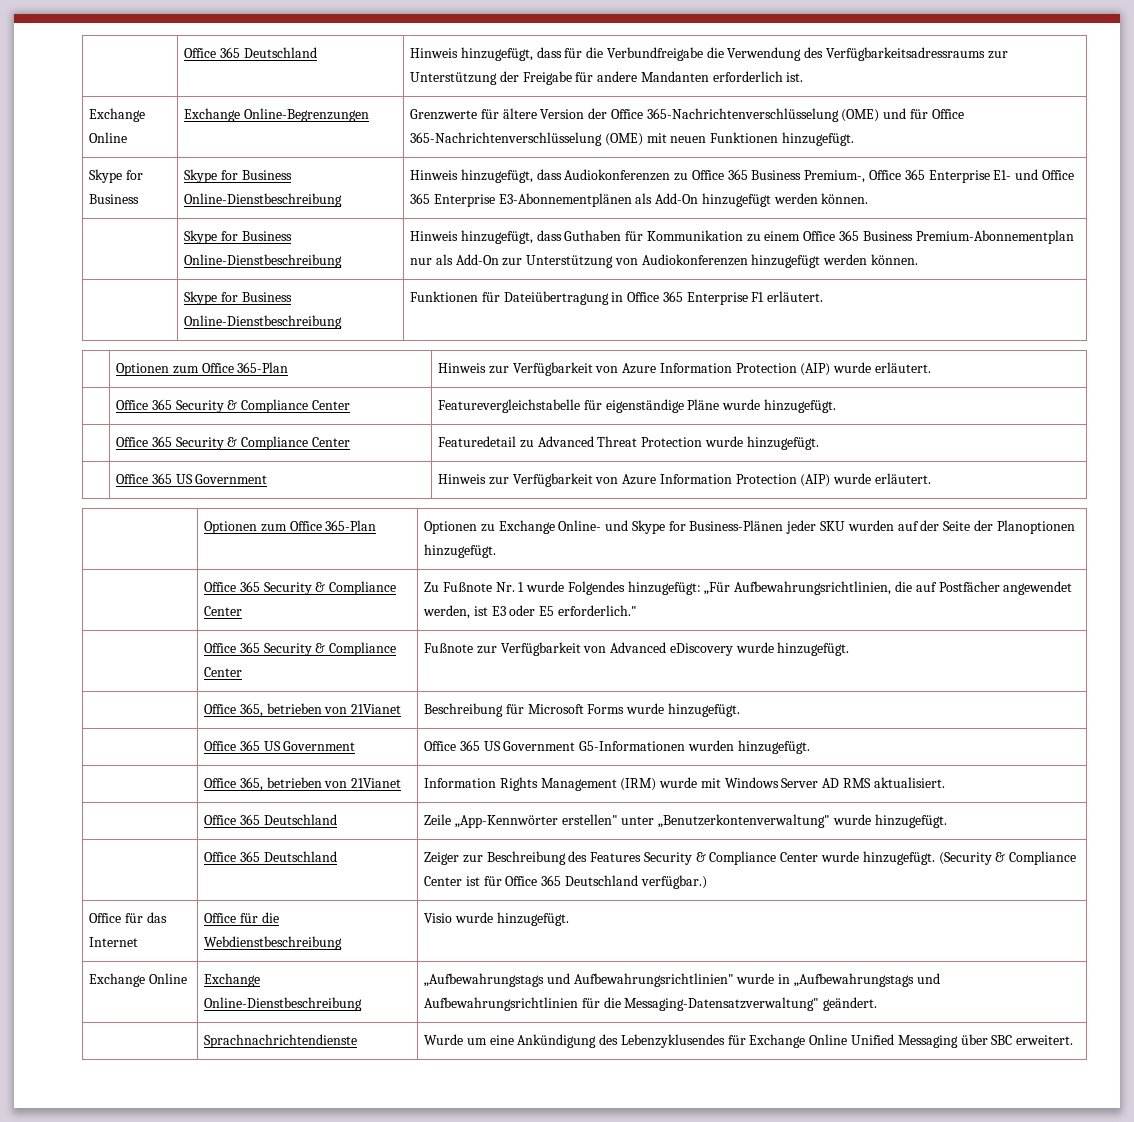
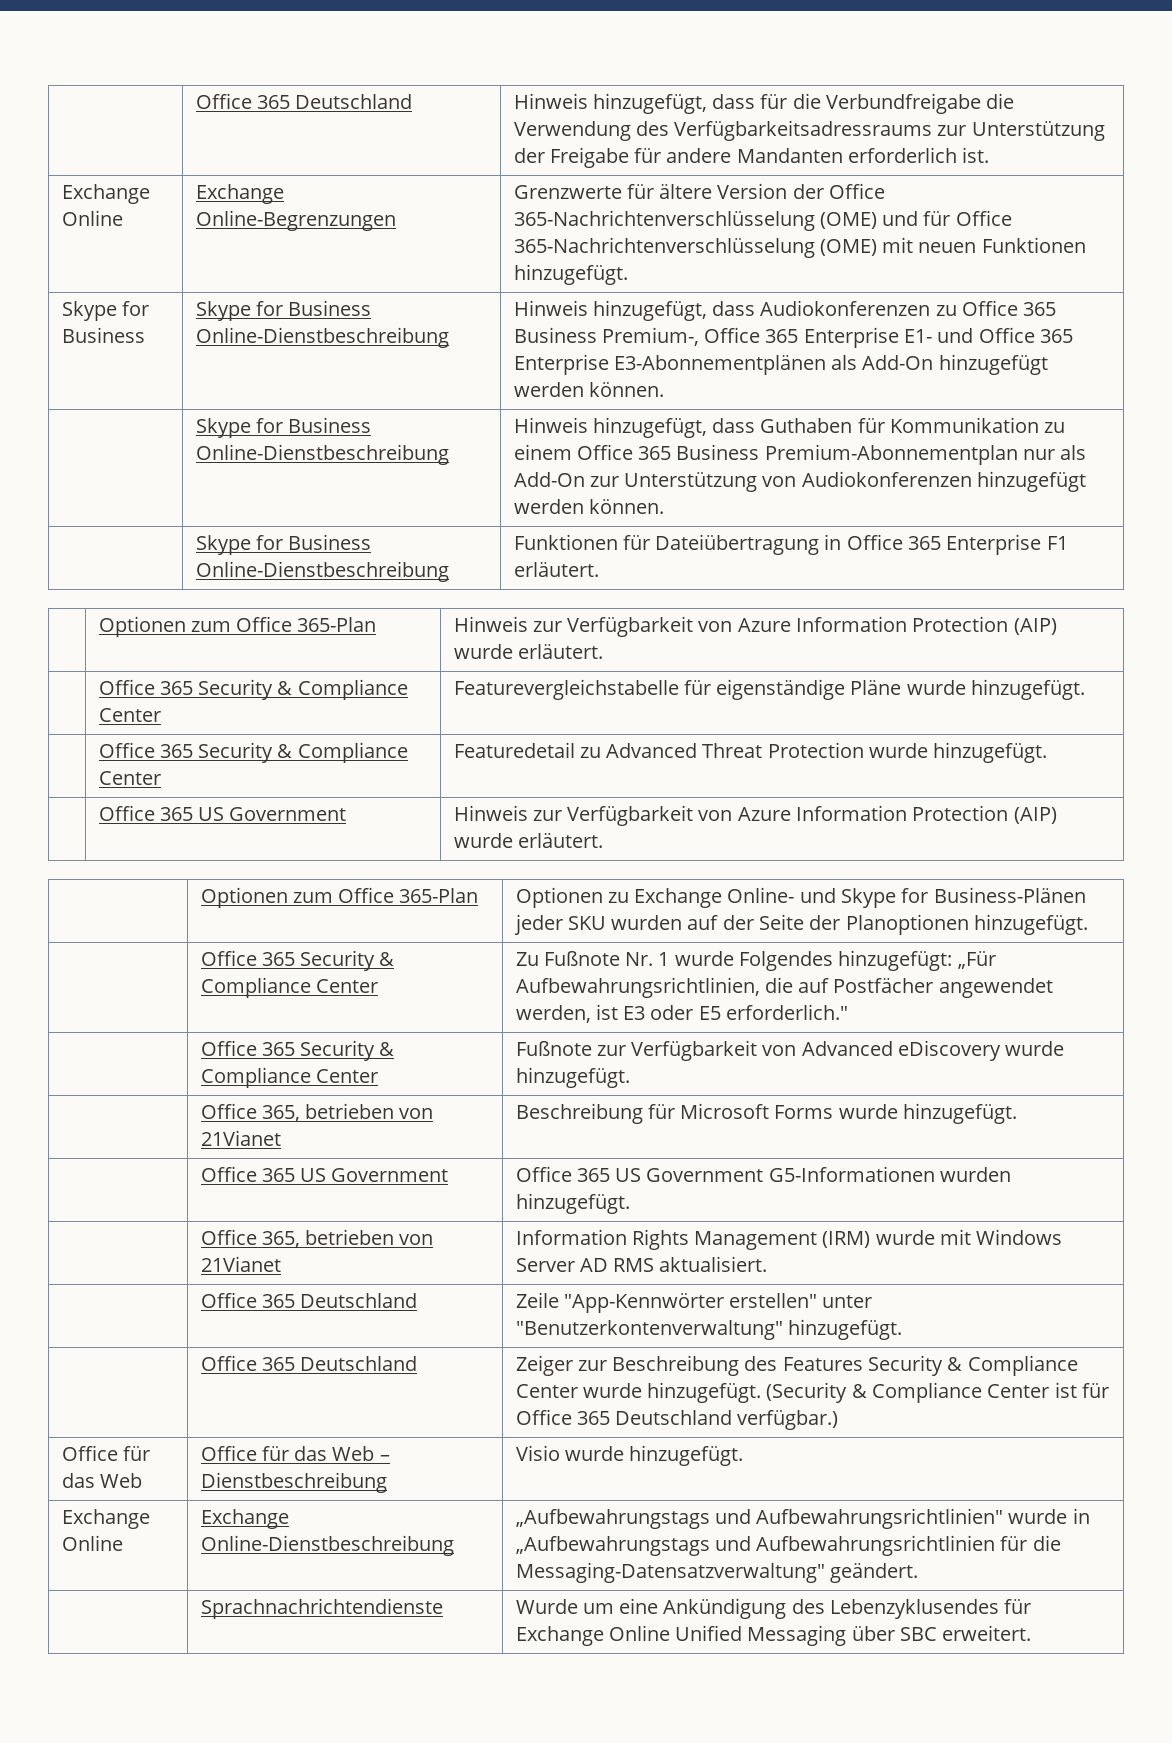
[454,815,558,828] „App-Kennwörter -> [563,1293,724,1313] "App-Kennwörter
[658,814,871,828] „Benutzerkontenverwaltung" wurde -> [515,1320,783,1340] "Benutzerkontenverwaltung"
[88,937,138,947] [203,912,279,923] [203,936,342,950] Internet | Office für die Webdienstbeschreibung -> [99,1473,142,1488] [200,1445,390,1461] [200,1472,387,1493] Web | Office für das Web – Dienstbeschreibung

